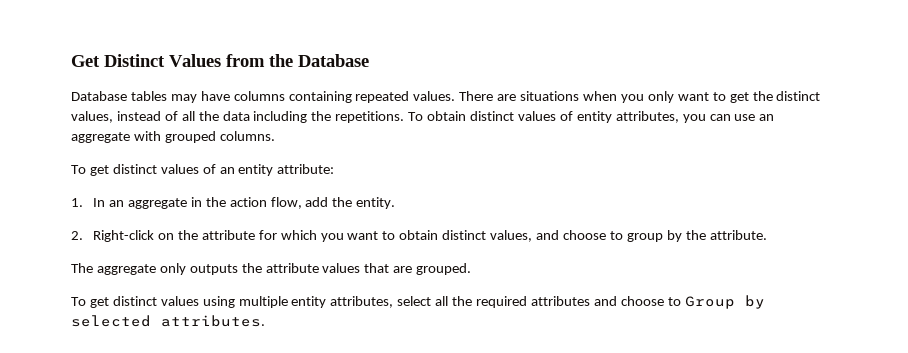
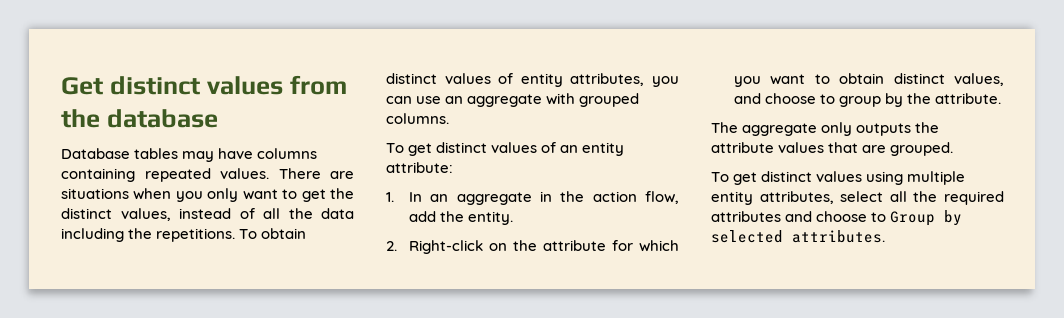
[104,54,221,67] Distinct Values -> [109,76,283,95] distinct values
[298,54,369,67] Database -> [106,109,218,128] database

